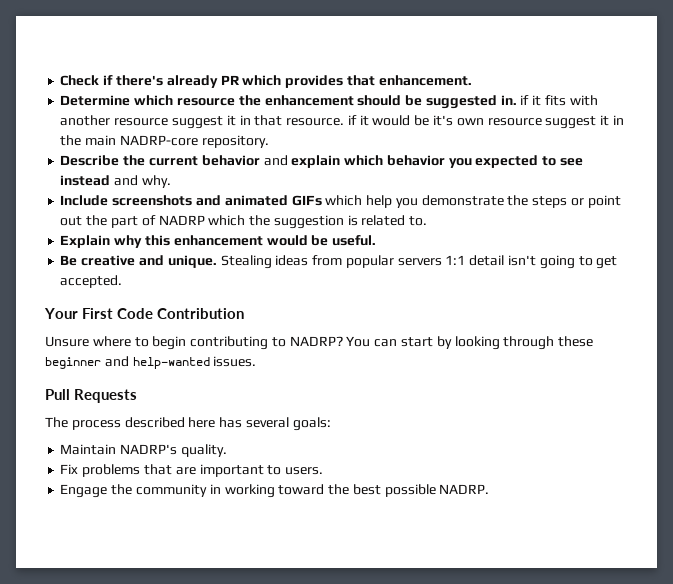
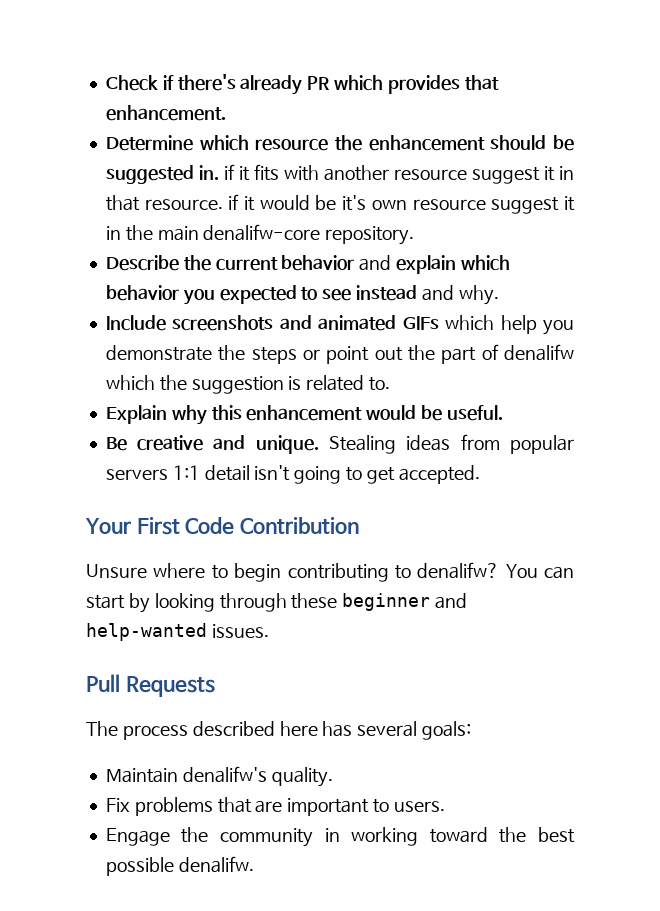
[119,135,198,146] NADRP-core -> [203,224,321,241] denalifw-core
[158,215,205,225] NADRP -> [503,344,574,361] denalifw
[289,336,343,346] NADRP? -> [417,562,500,579] denalifw?
[120,444,178,455] NADRP's -> [182,766,267,783] denalifw's
[439,484,490,494] NADRP. -> [178,856,254,873] denalifw.

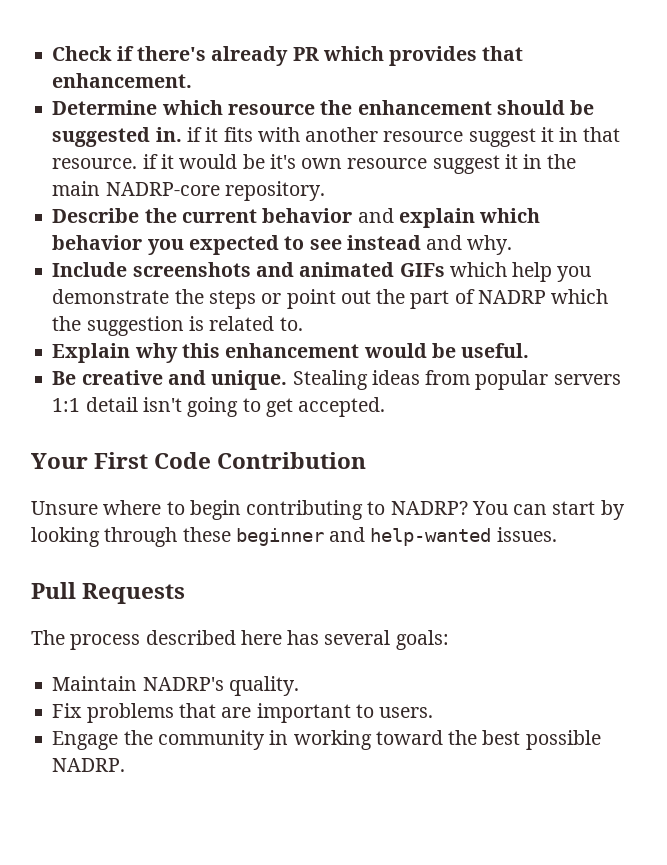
[203,224,321,241] denalifw-core -> [105,182,220,196] NADRP-core
[503,344,574,361] denalifw -> [477,290,546,304] NADRP
[417,562,500,579] denalifw? -> [390,501,468,515] NADRP?
[182,766,267,783] denalifw's -> [142,677,224,691] NADRP's
[178,856,254,873] denalifw. -> [52,758,126,772] NADRP.

